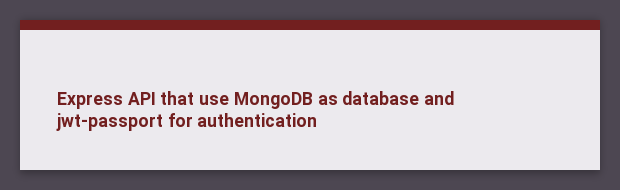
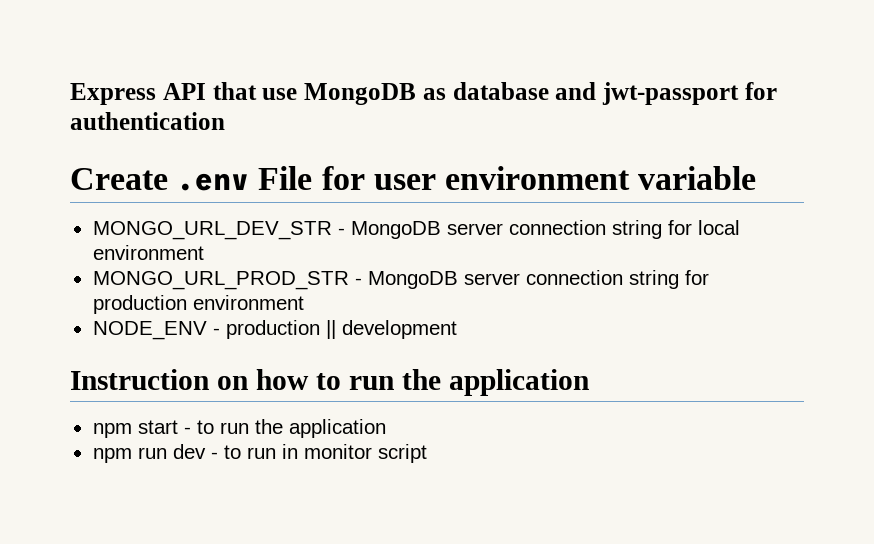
(318, 120) none -> [70,166,757,191] [92,220,740,240] [92,245,204,260] [92,270,709,290] [92,295,304,314] [92,320,457,340] [70,369,589,396] [92,419,386,438] [92,444,427,463] // Create .env File for user environment variable // MONGO_URL_DEV_STR - MongoDB server connection string for local environment // MONGO_URL_PROD_STR - MongoDB server connection string for production environment // NODE_ENV - production || development // Instruction on how to run the application // npm start - to run the application // npm run dev - to run in monitor script

